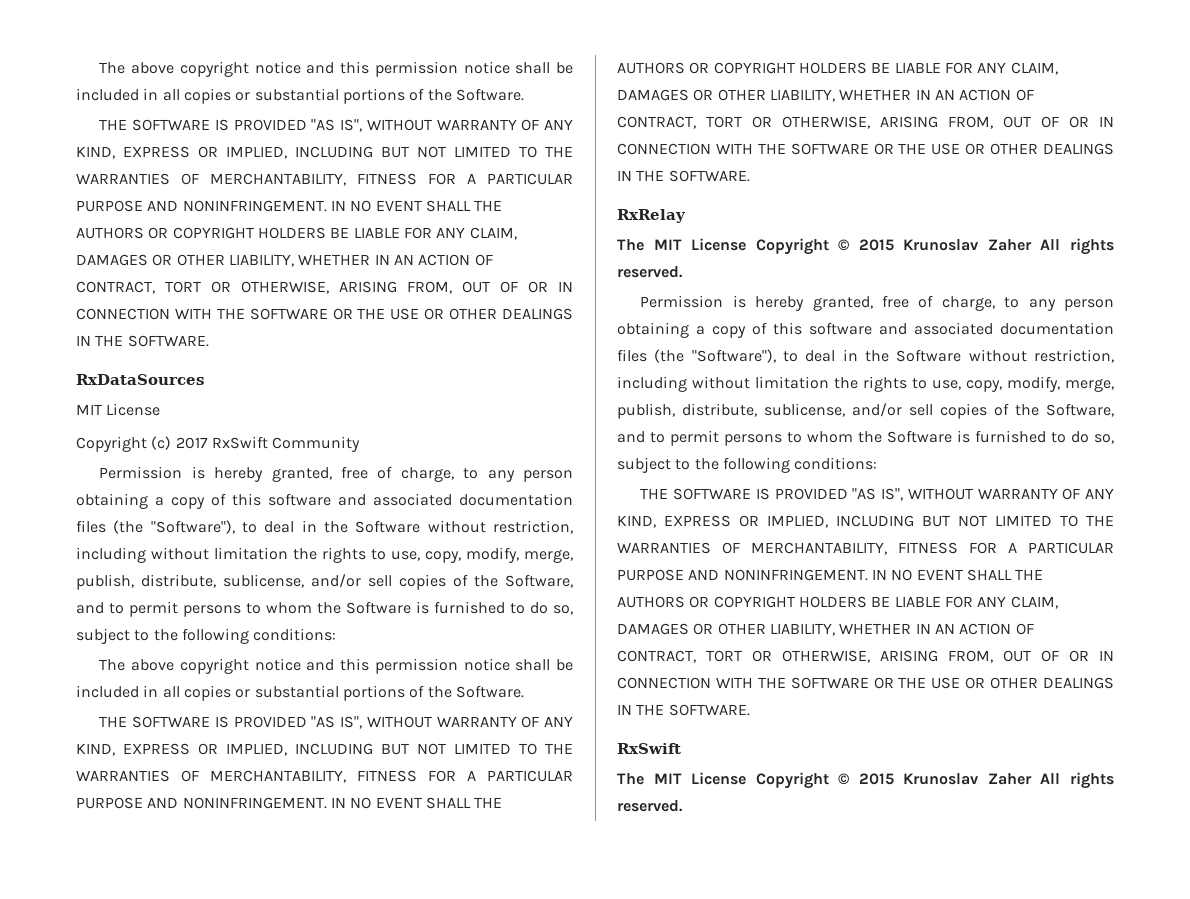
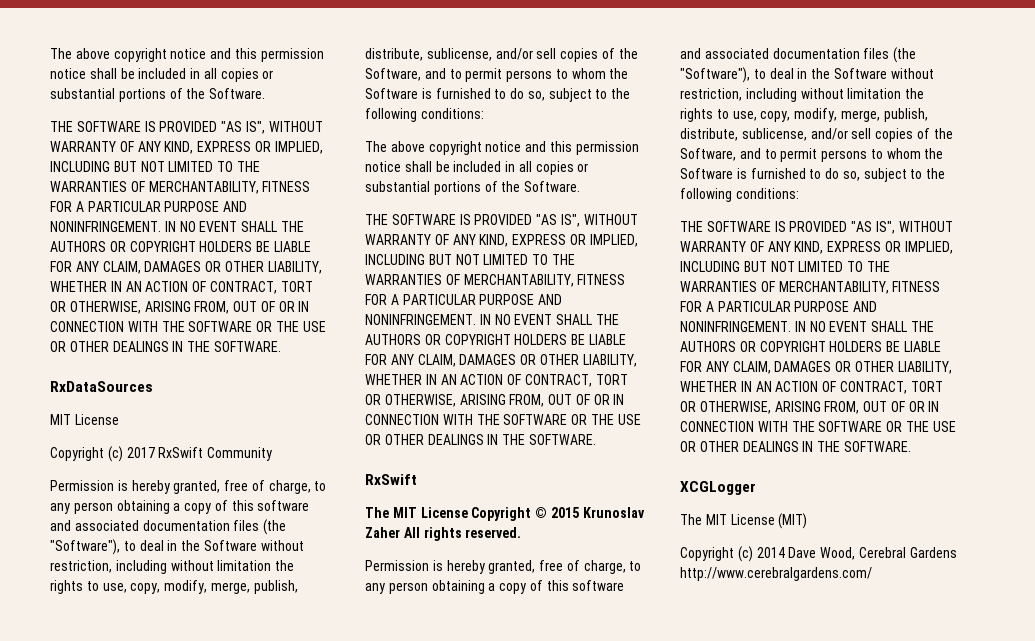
[617,209,686,223] RxRelay -> [365,474,417,485] RxSwift
[617,743,681,754] [617,772,1114,789] [617,800,683,812] RxSwift // The MIT License Copyright © 2015 Krunoslav Zaher All rights reserved. -> [680,481,756,495] [680,513,808,529] [680,546,957,562] [680,567,872,581] XCGLogger // The MIT License (MIT) // Copyright (c) 2014 Dave Wood, Cerebral Gardens http://www.cerebralgardens.com/

